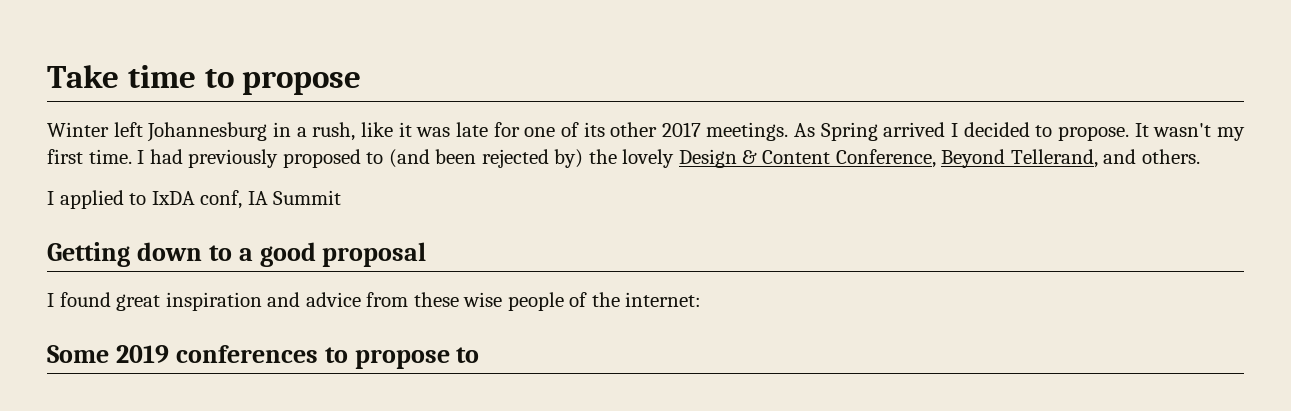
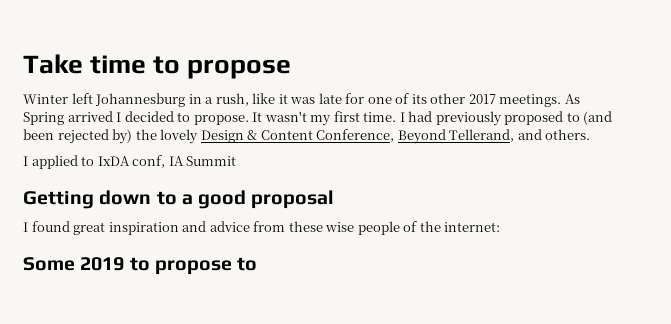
[175,345,318,363] conferences -> (125, 264) none

